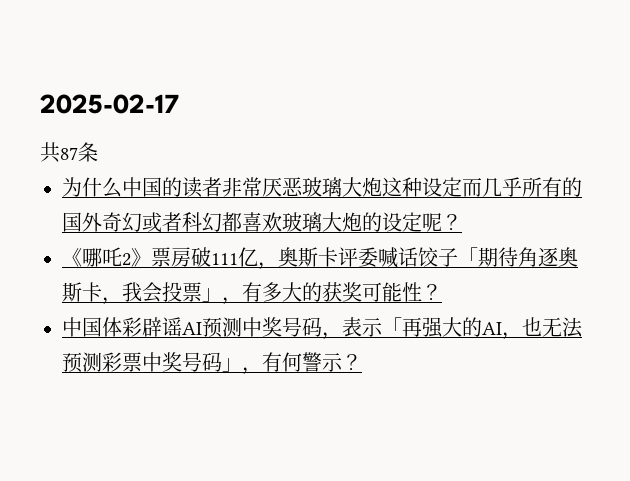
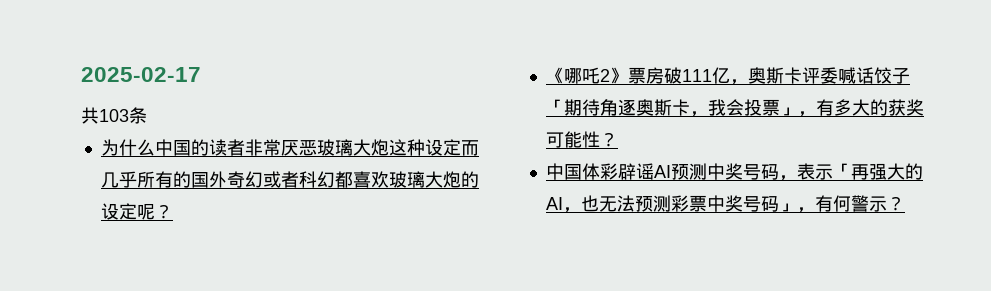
[60,147,78,160] 87 -> [99,109,129,122] 103

